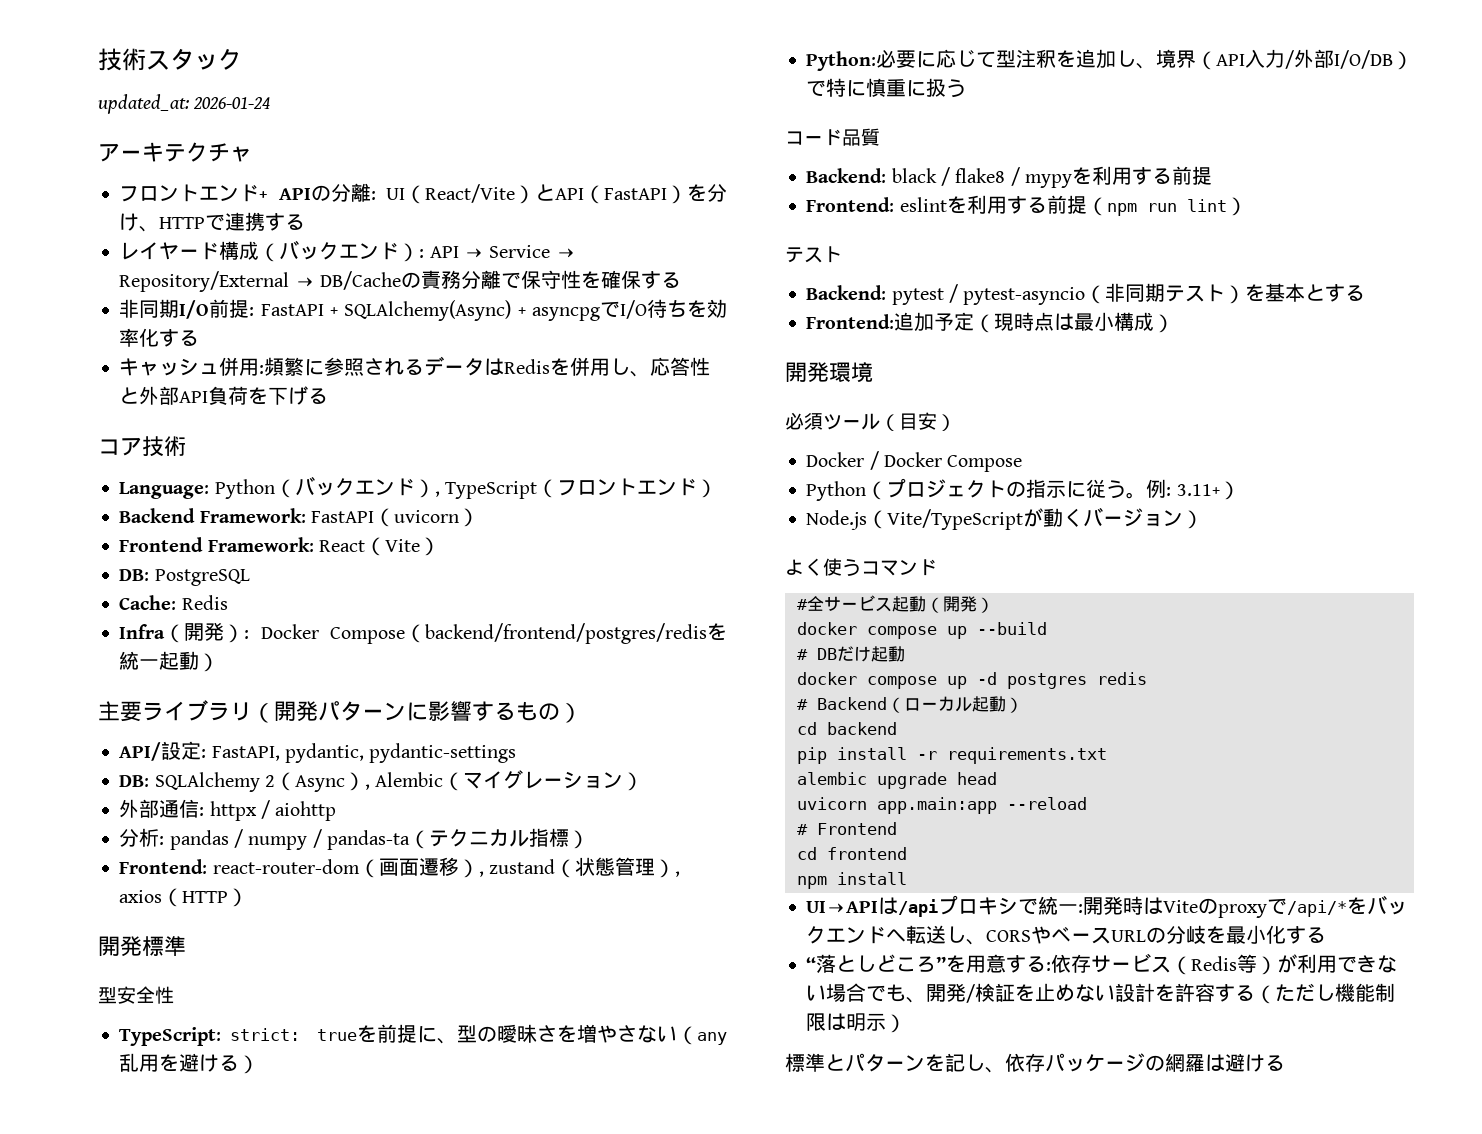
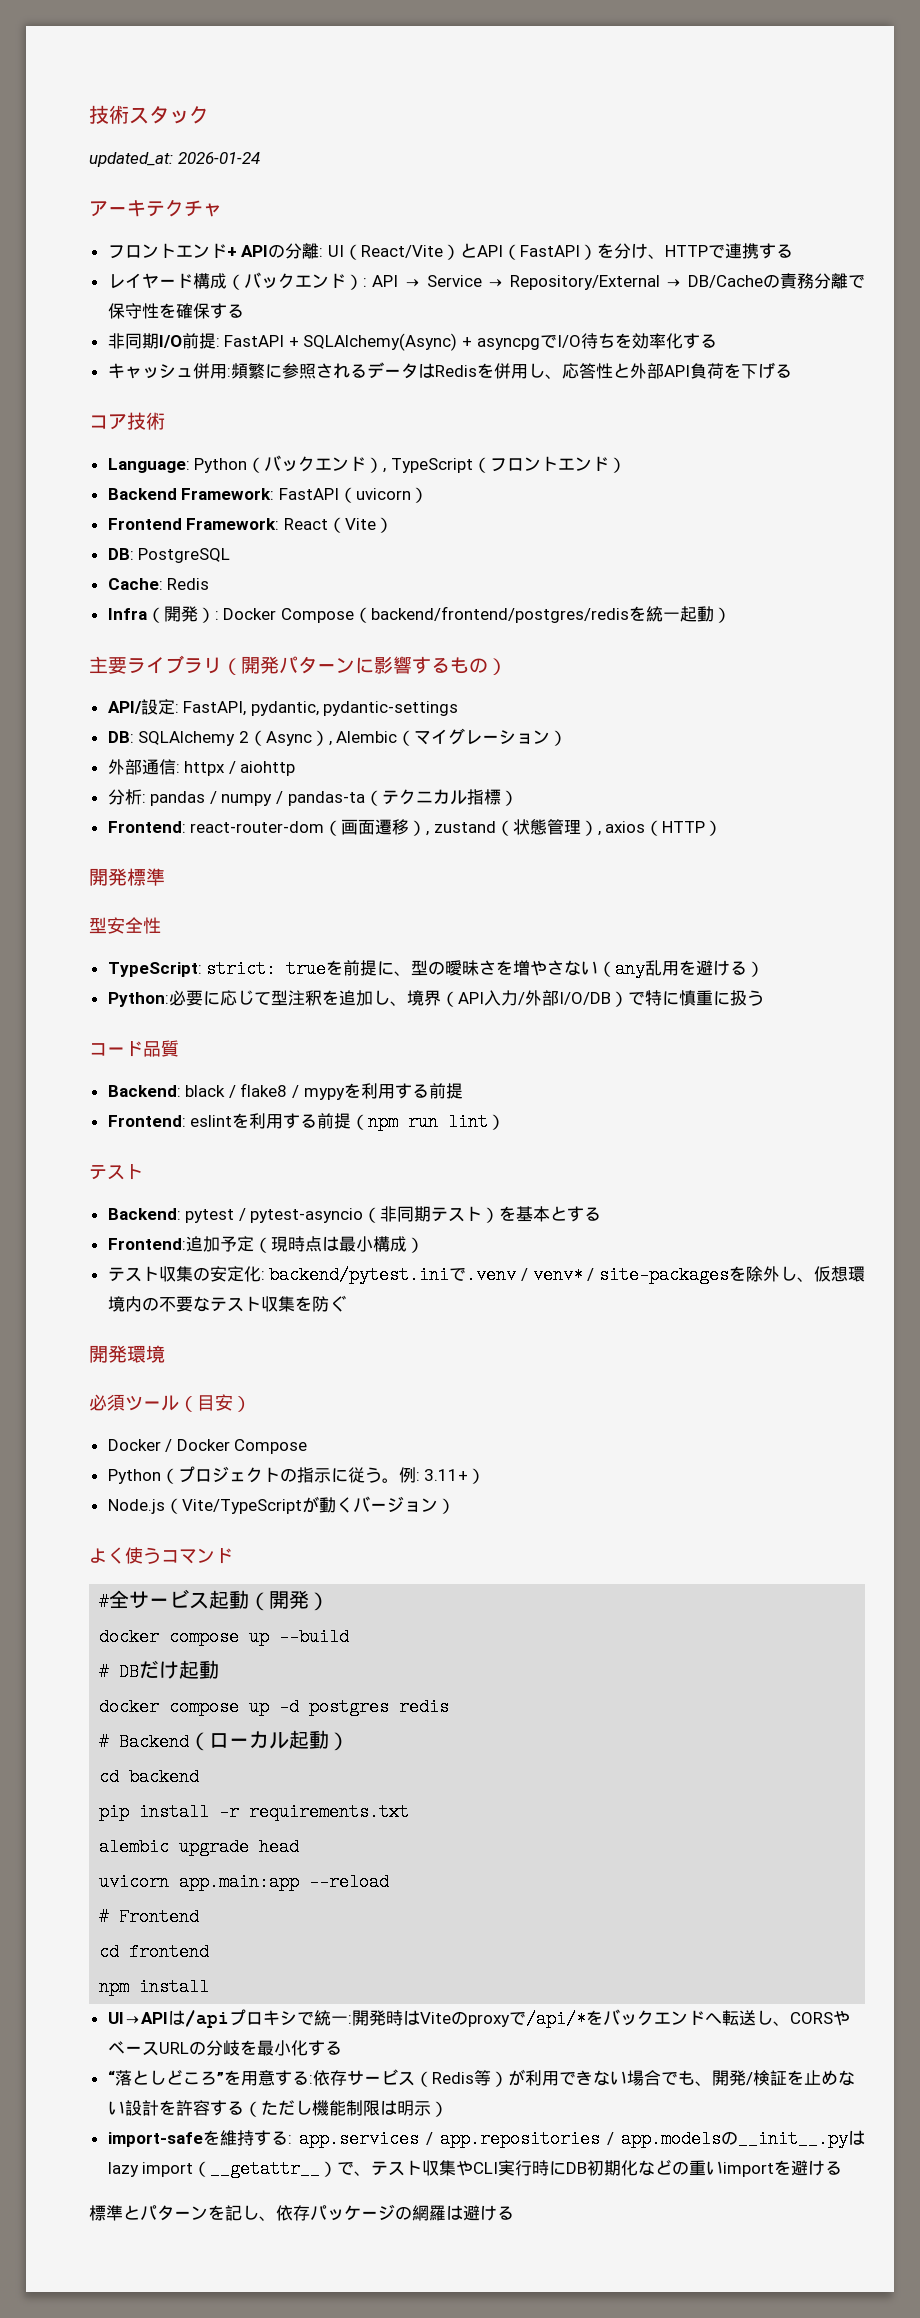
(1175, 323) none -> [107,1266,865,1284] [107,1295,346,1312] // テスト収集の安定化: backend/pytest.iniで.venv / venv* / site-packagesを除外し、仮想環境内の不要なテスト収集を防ぐ
(907, 1023) none -> [107,2130,865,2148] [107,2159,843,2178] // import-safeを維持する: app.services / app.repositories / app.modelsの__init__.pyはlazy import（__getattr__）で、テスト収集やCLI実行時にDB初期化などの重いimportを避ける

